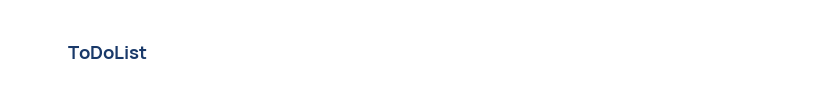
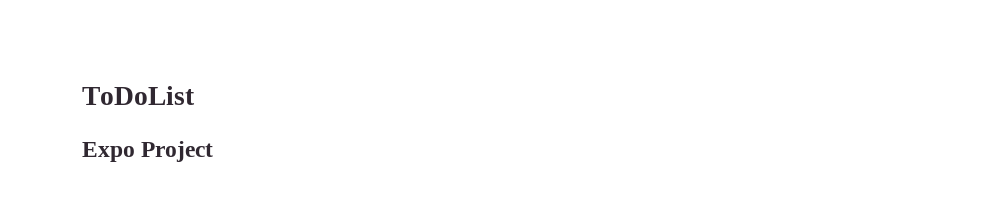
(147, 52) none -> [82,141,214,162] // Expo Project

